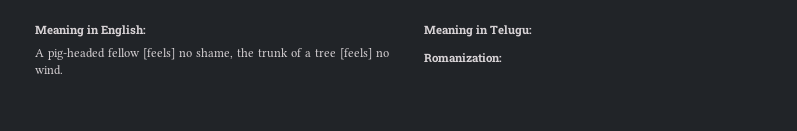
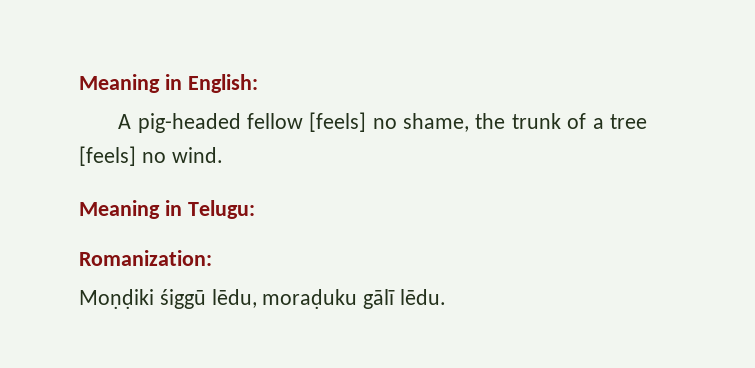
(502, 58) none -> [79,289,447,309] // Moṇḍiki śiggū lēdu, moraḍuku gālī lēdu.

